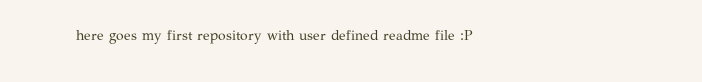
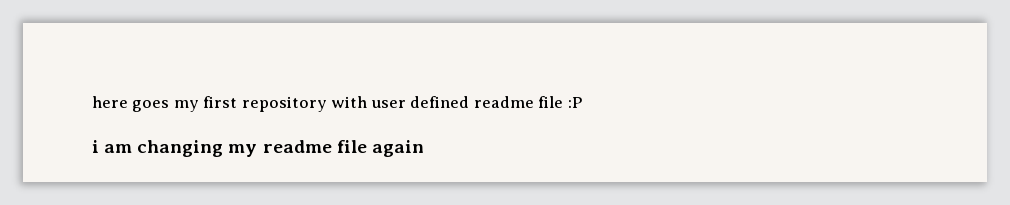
(473, 35) none -> [92,140,424,157] // i am changing my readme file again

